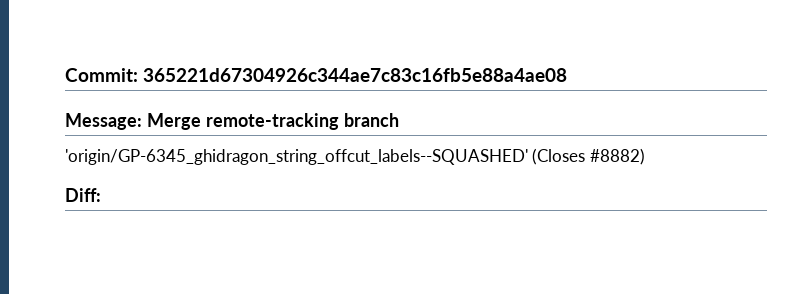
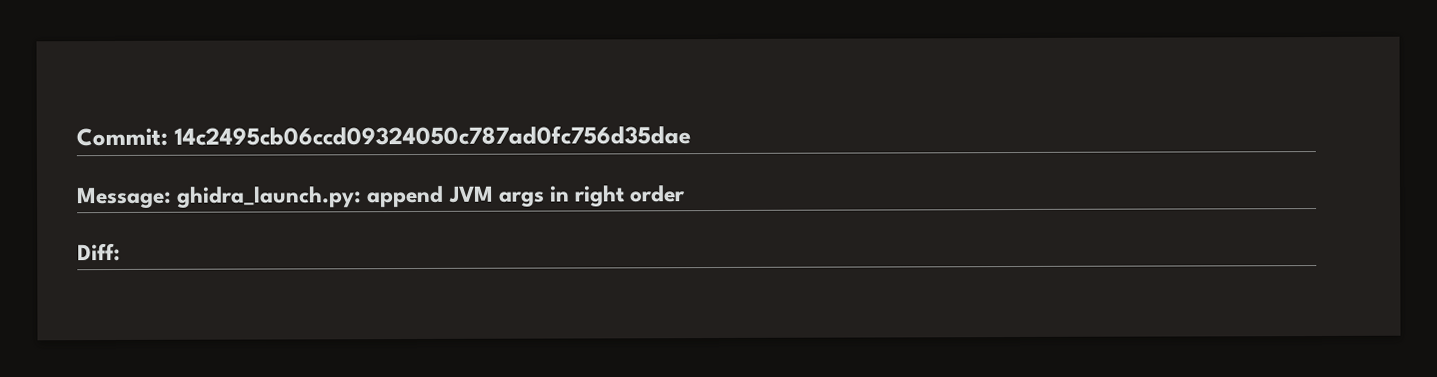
[143,68,568,82] 365221d67304926c344ae7c83c16fb5e88a4ae08 -> [173,125,691,146] 14c2495cb06ccd09324050c787ad0fc756d35dae
[146,113,399,130] [65,148,645,165] Merge remote-tracking branch // 'origin/GP-6345_ghidragon_string_offcut_labels--SQUASHED' (Closes #8882) -> [176,185,687,209] ghidra_launch.py: append JVM args in right order

